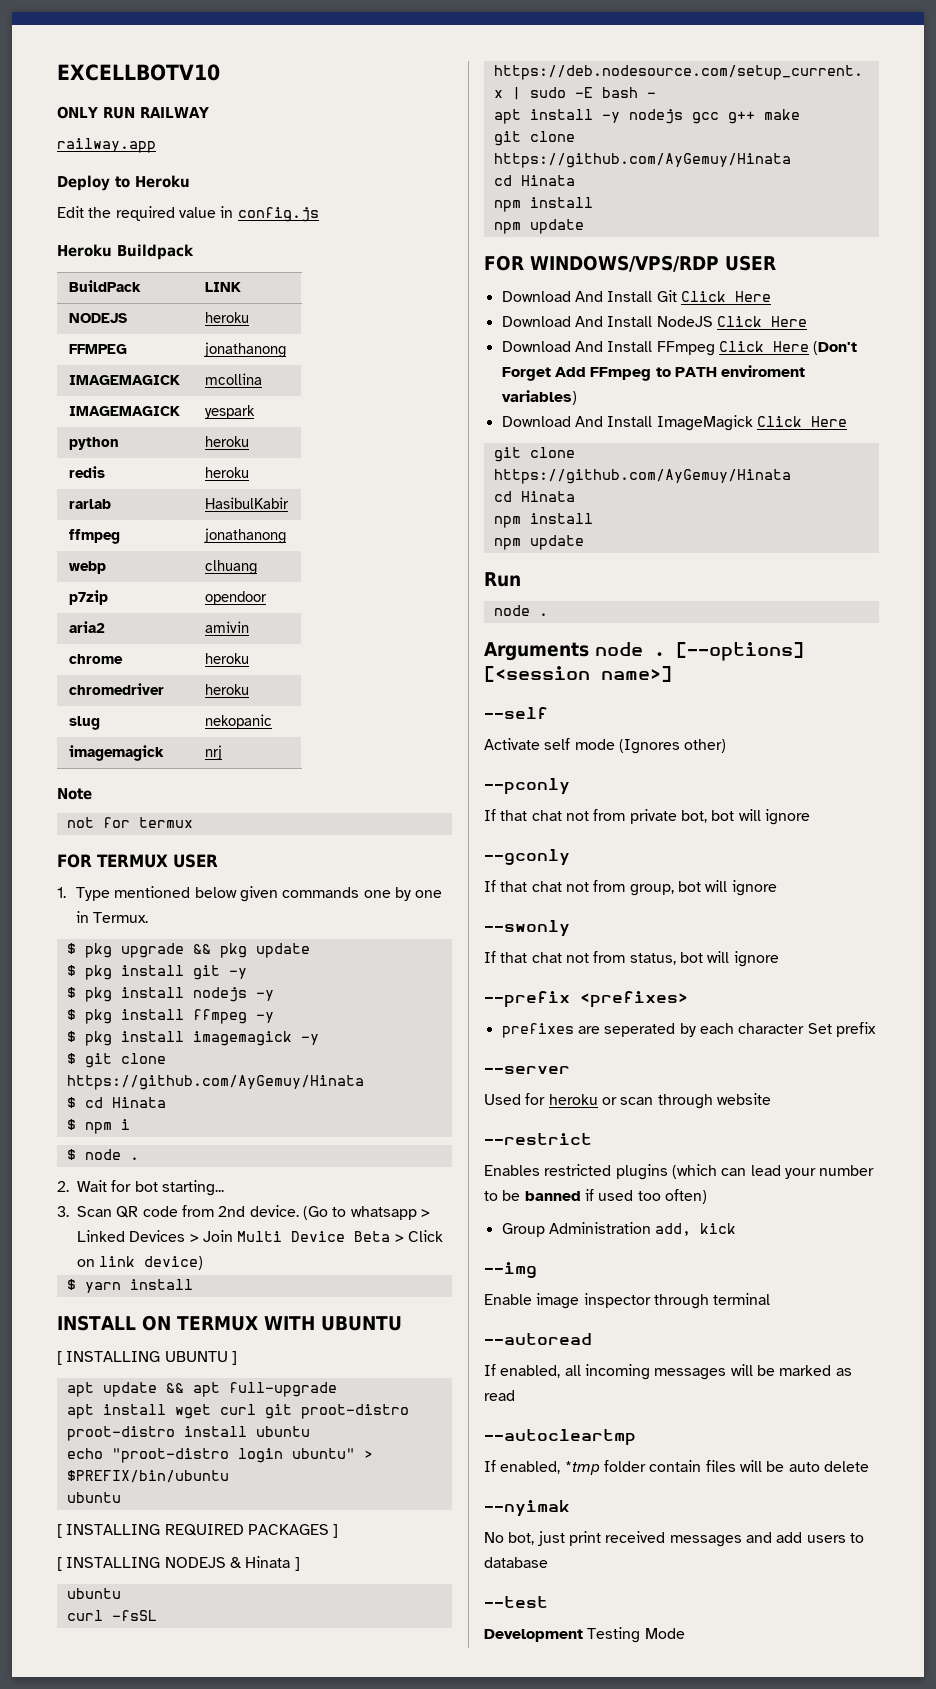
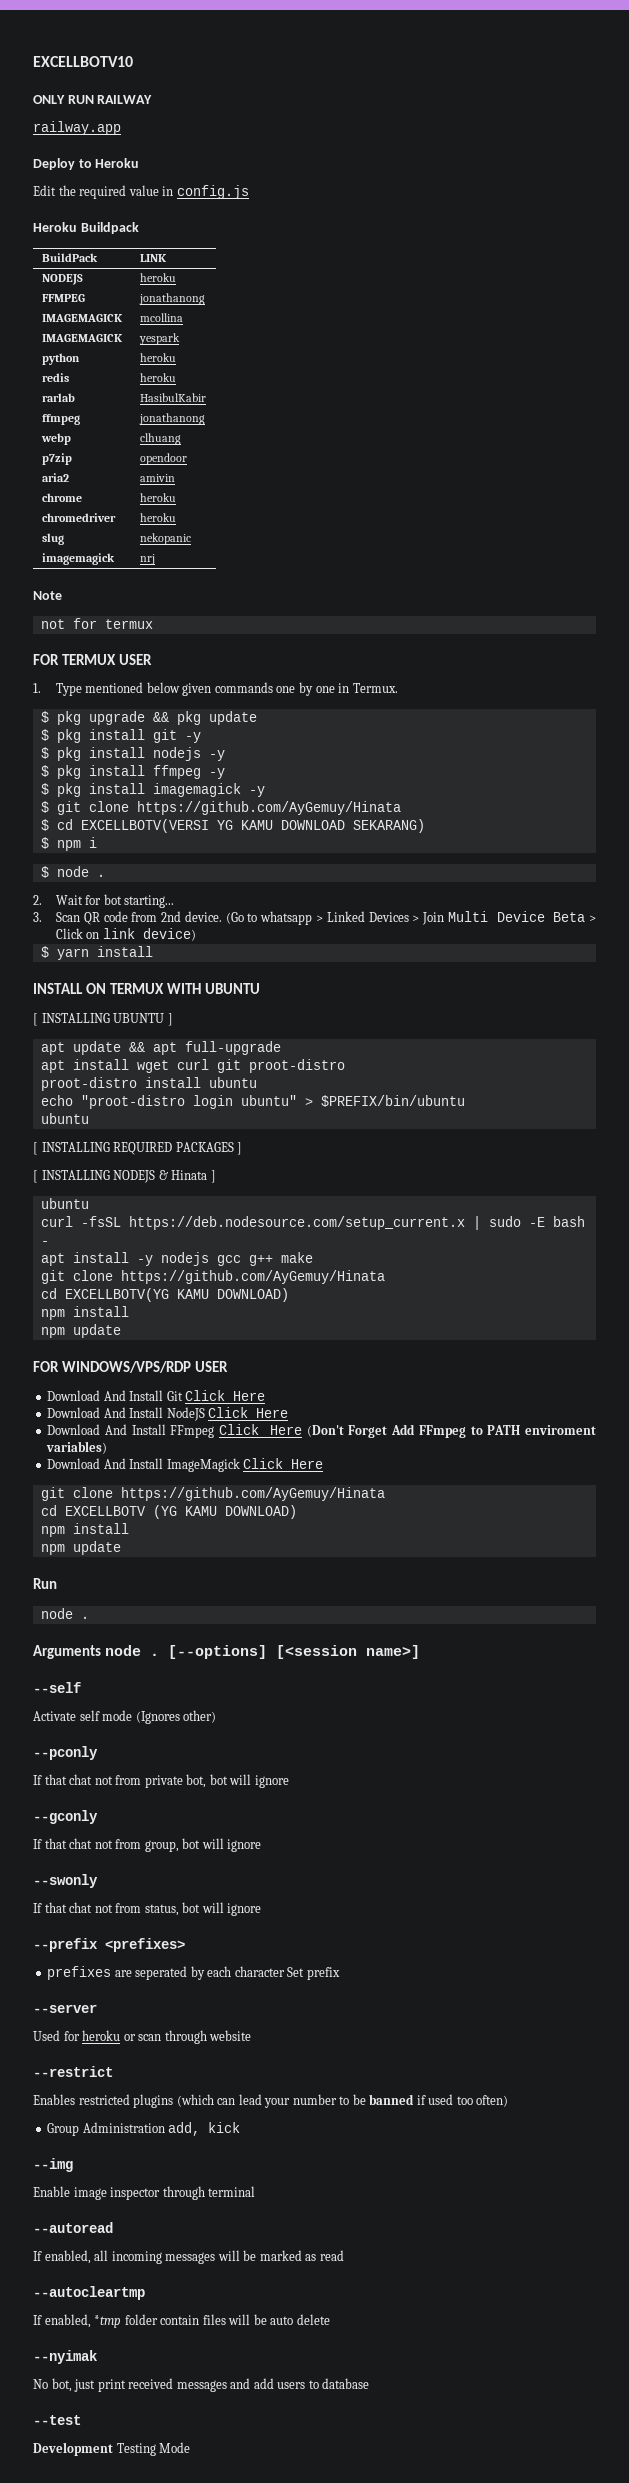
[111,1097,166,1108] Hinata -> [80,819,425,833] EXCELLBOTV(VERSI YG KAMU DOWNLOAD SEKARANG)
[520,175,575,186] Hinata -> [64,1288,289,1302] EXCELLBOTV(YG KAMU DOWNLOAD)
[520,491,575,502] Hinata -> [64,1505,297,1519] EXCELLBOTV (YG KAMU DOWNLOAD)

